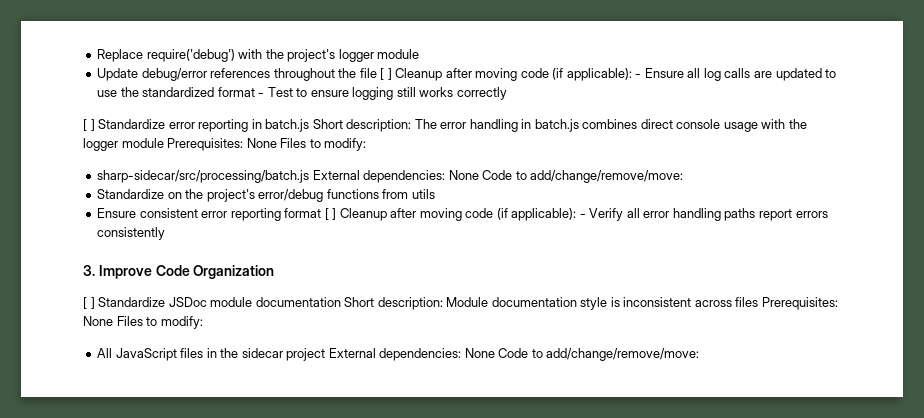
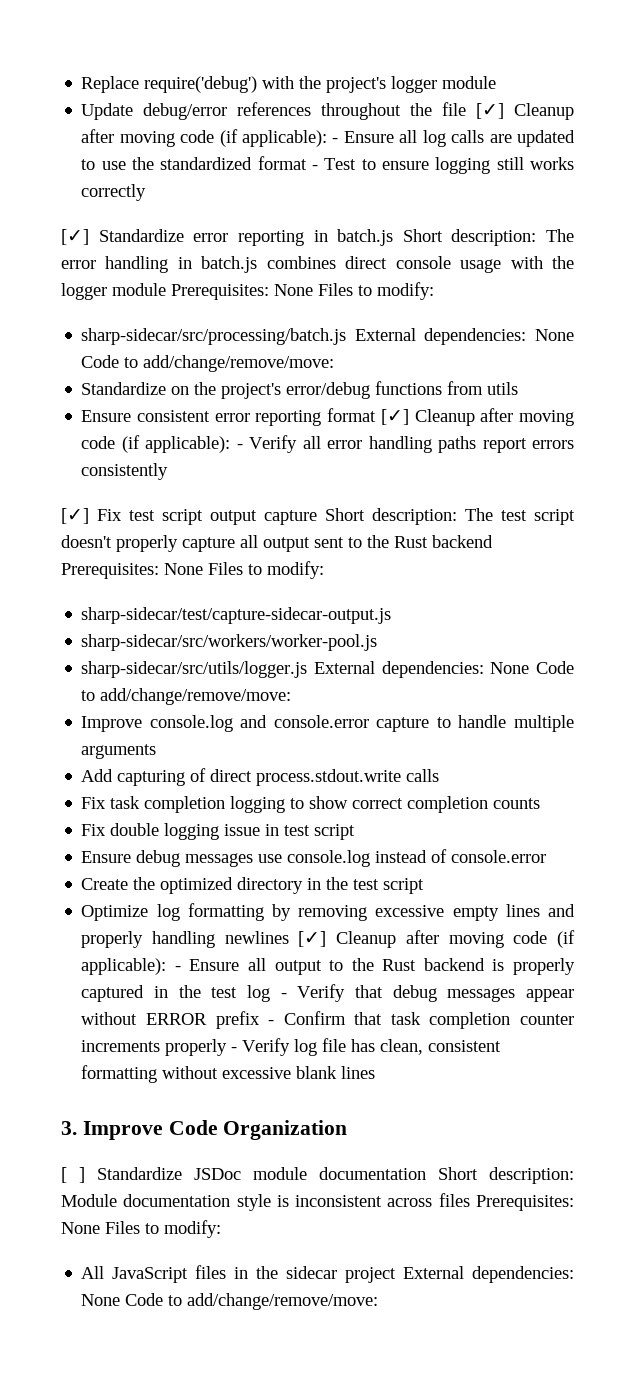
[380,68,392,80] [ ] -> [476,103,505,119] [✓]
[83,119,95,131] [ ] -> [61,229,89,245] [✓]
[324,208,337,220] [ ] -> [380,409,409,425] [✓]
(166, 233) none -> [61,508,575,525] [61,535,493,552] [61,561,324,579] [81,607,392,624] [81,634,378,651] [81,661,574,678] [81,688,292,705] [81,715,574,732] [81,744,157,759] [81,768,440,786] [81,796,541,813] [81,823,356,840] [81,849,547,867] [81,877,425,894] [81,903,575,921] [81,930,575,948] [81,958,575,975] [81,984,574,1002] [81,1011,574,1029] [81,1038,502,1056] [81,1065,376,1083] // [✓] Fix test script output capture Short description: The test script doesn't properly capture all output sent to the Rust backend Prerequisites: None Files to modify: // sharp-sidecar/test/capture-sidecar-output.js // sharp-sidecar/src/workers/worker-pool.js // sharp-sidecar/src/utils/logger.js External dependencies: None Code to add/change/remove/move: // Improve console.log and console.error capture to handle multiple arguments // Add capturing of direct process.stdout.write calls // Fix task completion logging to show correct completion counts // Fix double logging issue in test script // Ensure debug messages use console.log instead of console.error // Create the optimized directory in the test script // Optimize log formatting by removing excessive empty lines and properly handling newlines [✓] Cleanup after moving code (if applicable): - Ensure all output to the Rust backend is properly captured in the test log - Verify that debug messages appear without ERROR prefix - Confirm that task completion counter increments properly - Verify log file has clean, consistent formatting without excessive blank lines

